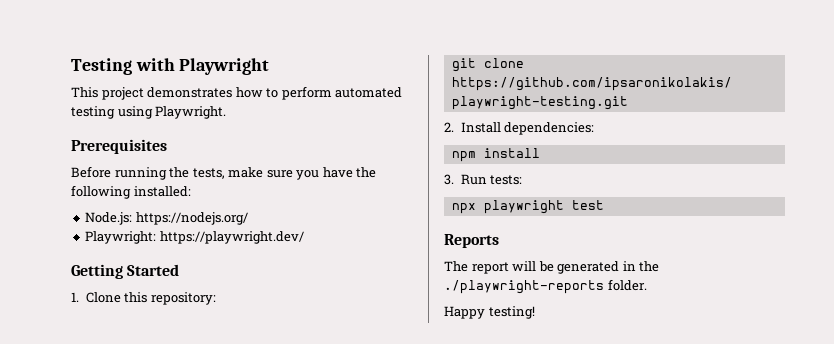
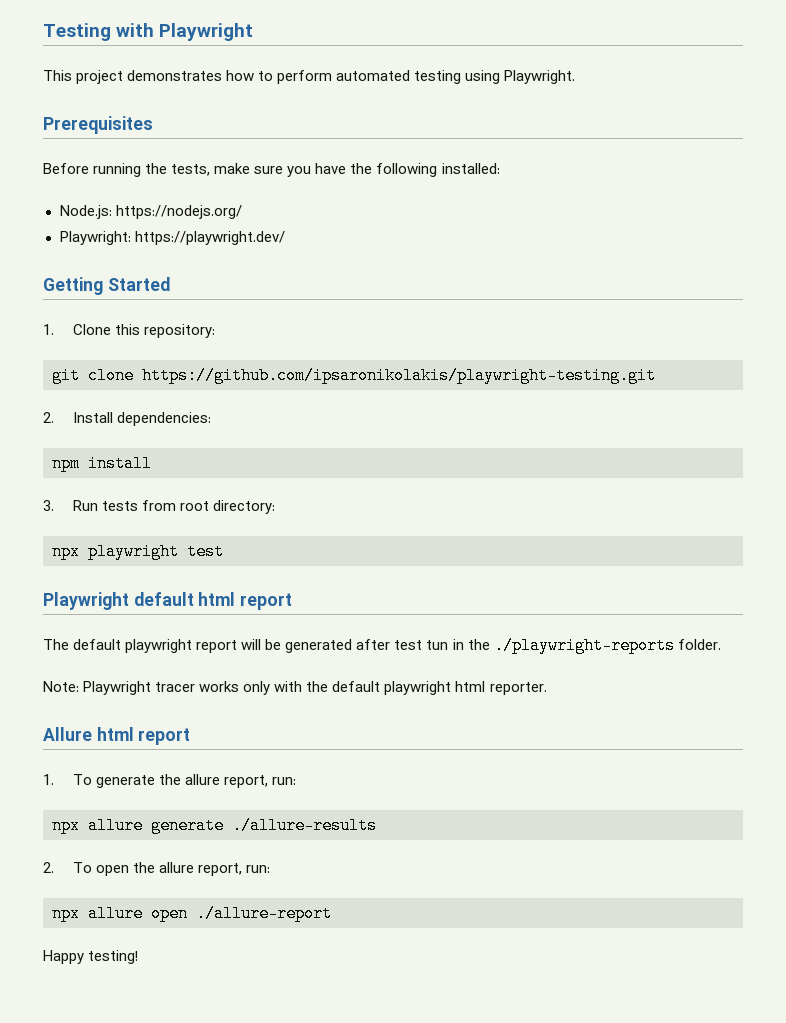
[490,175,523,185] tests: -> [101,500,275,514] tests from root directory:
[444,234,499,248] Reports -> [43,592,293,610] Playwright default html report
(468, 266) none -> [73,639,193,653] default playwright
(620, 267) none -> [356,639,449,650] after test tun
(647, 285) none -> [43,681,547,695] [43,727,191,745] [43,774,296,788] [52,817,377,834] [43,862,270,876] [52,905,332,922] // Note: Playwright tracer works only with the default playwright html reporter. // Allure html report // 1. To generate the allure report, run: // npx allure generate ./allure-results // 2. To open the allure report, run: // npx allure open ./allure-report

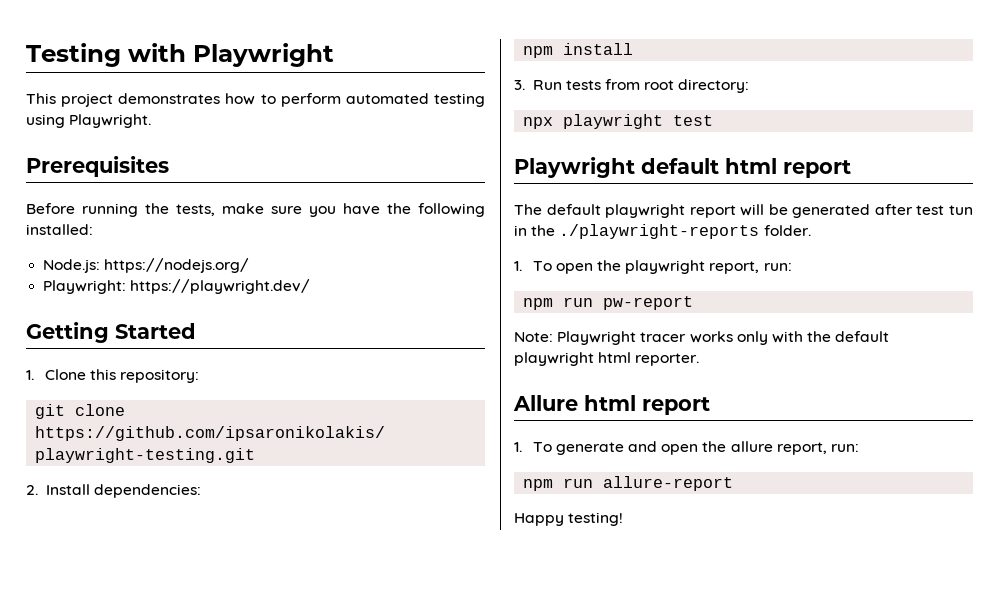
(721, 644) none -> [514,260,792,274] [523,296,694,310] // 1. To open the playwright report, run: // npm run pw-report
[158,774,296,788] [52,817,377,834] [43,862,92,873] the allure report, run: // npx allure generate ./allure-results // 2. To -> [628,441,658,452] and
[52,905,332,922] npx allure open ./allure-report -> [523,476,734,491] npm run allure-report

